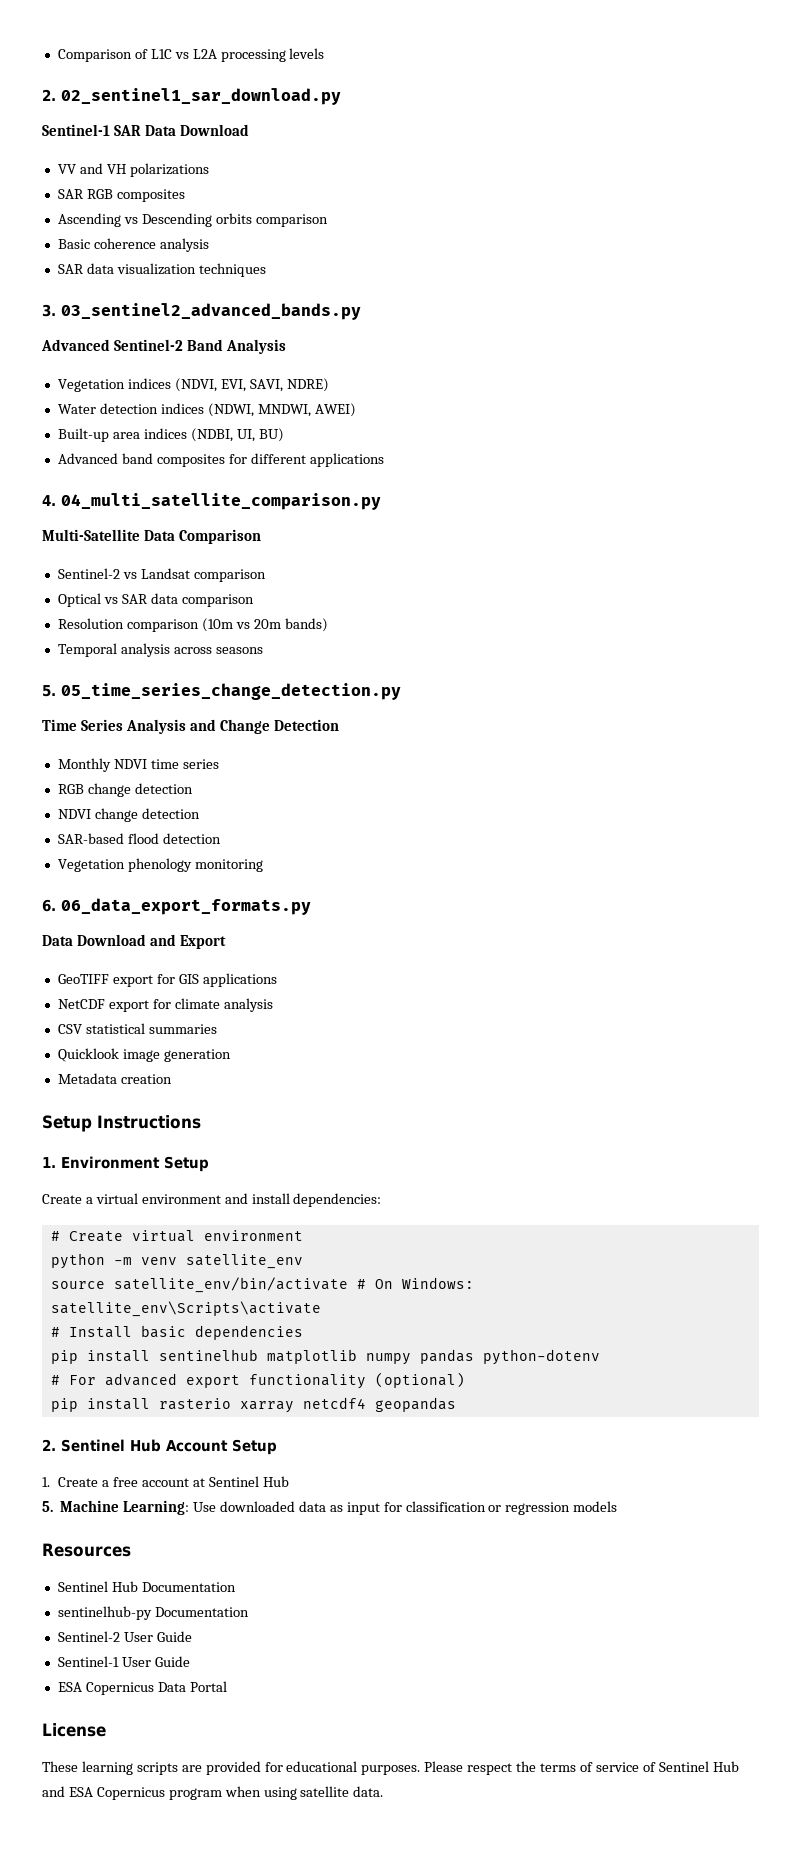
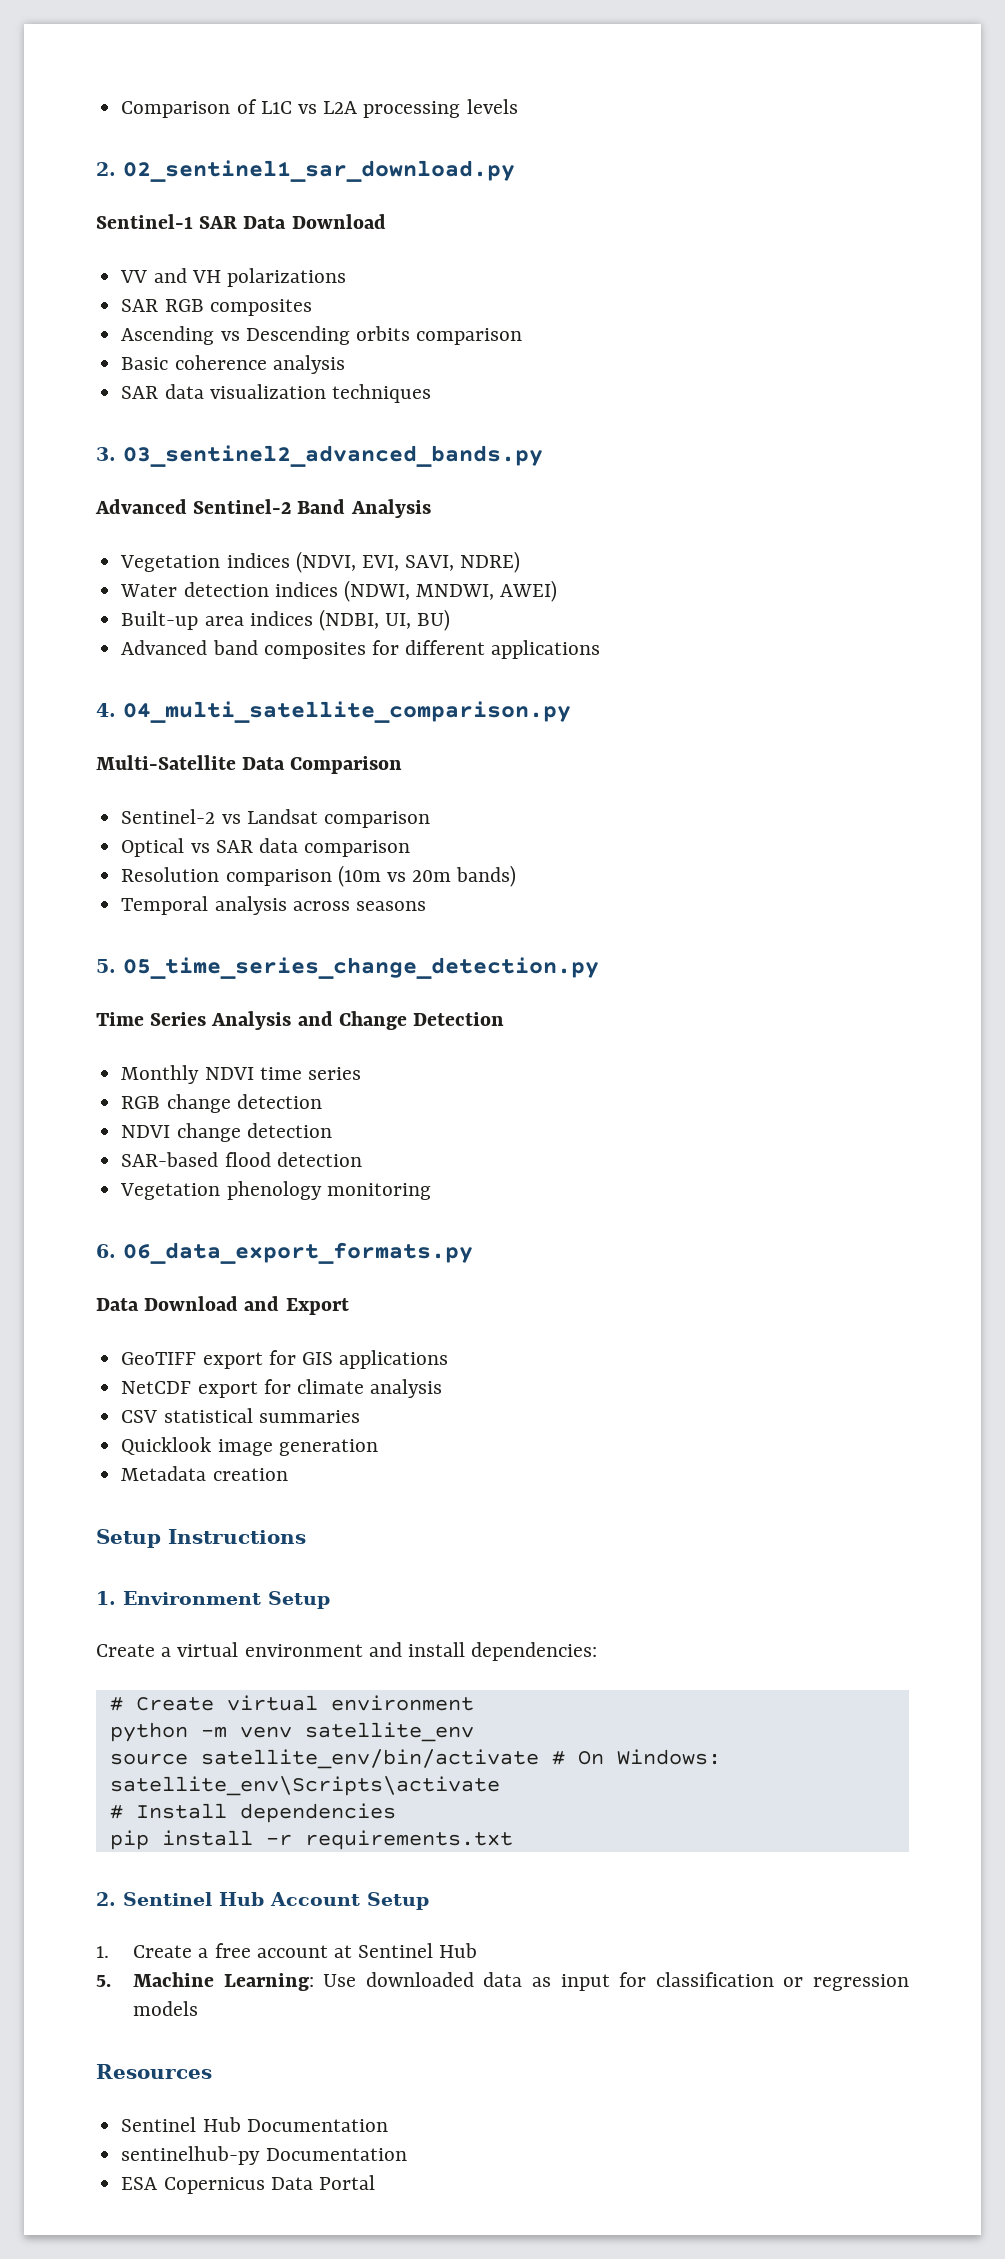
[140,1325,186,1338] basic -> (227, 1811) none
[158,1349,600,1365] [50,1372,465,1389] [50,1397,456,1413] sentinelhub matplotlib numpy pandas python-dotenv // # For advanced export functionality (optional) // pip install rasterio xarray netcdf4 geopandas -> [265,1830,513,1850] -r requirements.txt
[57,1631,192,1642] [57,1656,190,1667] [57,1681,227,1695] [42,1723,106,1737] [42,1761,739,1775] [42,1786,384,1800] Sentinel-2 User Guide // Sentinel-1 User Guide // ESA Copernicus Data Portal // License // These learning scripts are provided for educational purposes. Please respect the terms of service of Sentinel Hub and ESA Copernicus program when using satellite data. -> [121,2175,375,2194] ESA Copernicus Data Portal

